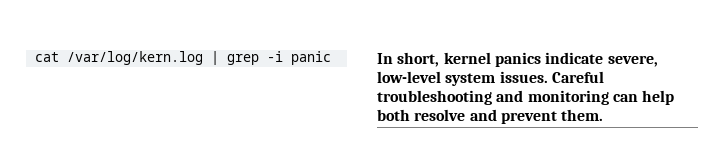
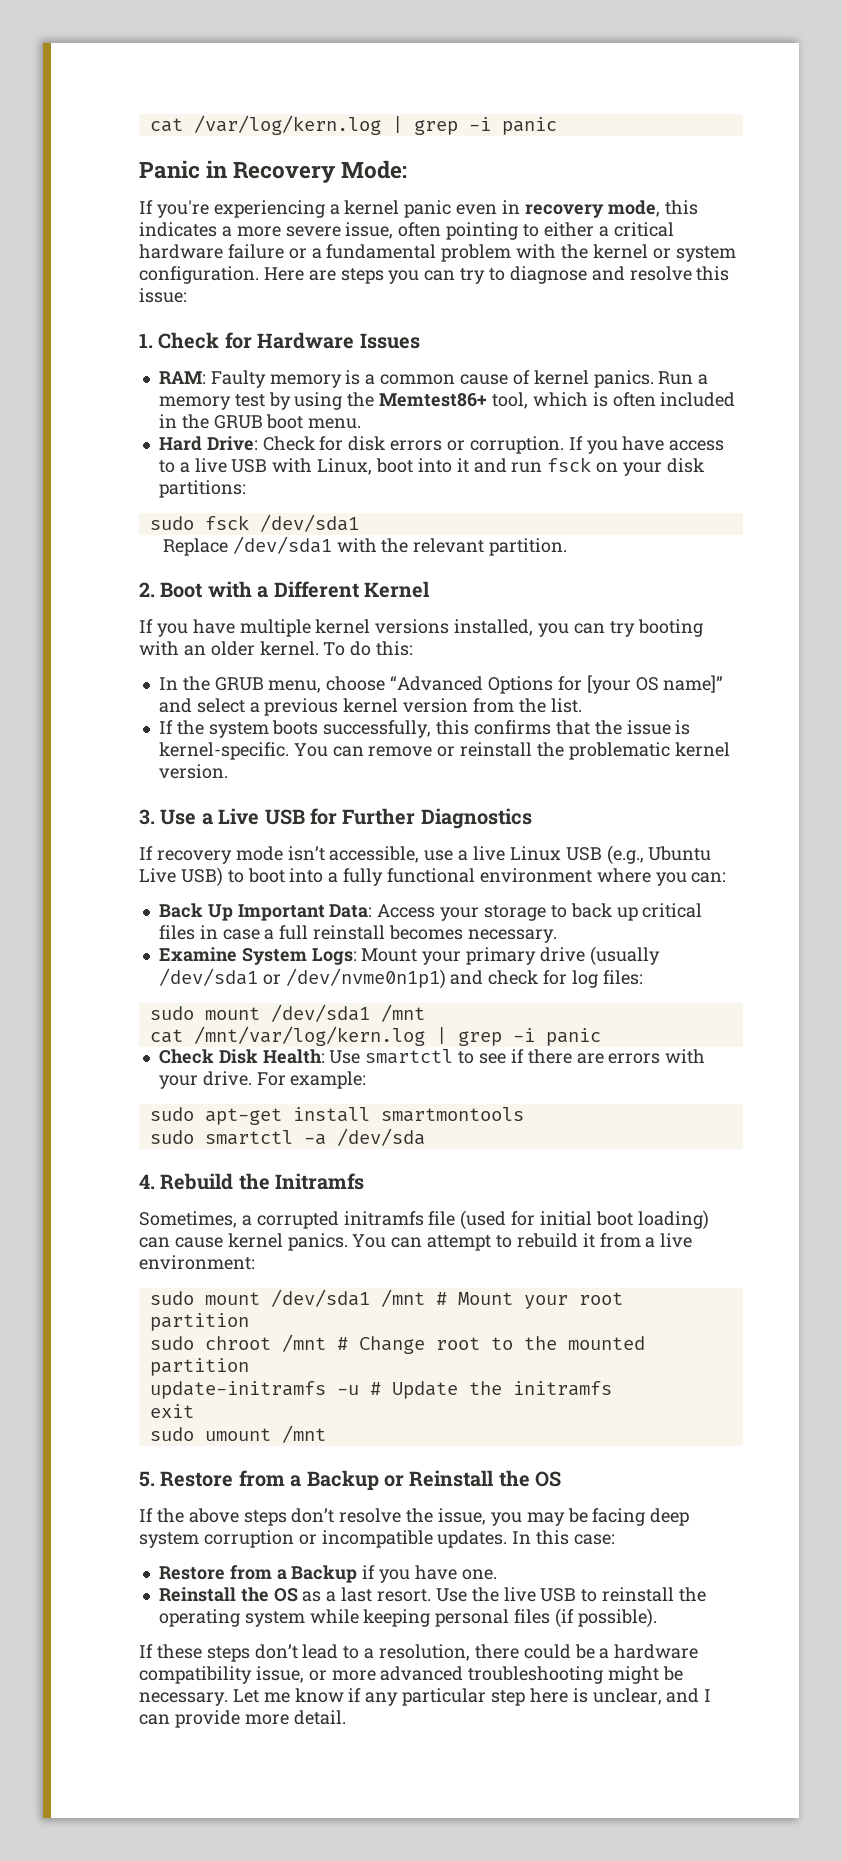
[377,52,658,67] [377,71,604,86] [377,90,675,105] [377,109,604,124] In short, kernel panics indicate severe, low-level system issues. Careful troubleshooting and monitoring can help both resolve and prevent them. -> [139,160,408,183] [139,200,698,218] [139,222,674,240] [139,244,736,262] [139,266,730,284] [139,288,187,303] [139,332,420,349] [158,370,709,388] [158,392,736,410] [158,414,362,429] [158,436,725,454] [158,457,704,476] [158,480,246,498] [149,514,359,532] [162,536,568,556] [139,581,430,598] [139,619,703,637] [139,641,414,656] [158,675,724,694] [158,698,582,716] [158,720,691,738] [158,742,730,760] [158,764,228,779] [139,808,532,829] [139,845,712,865] [139,867,727,887] [158,903,703,921] [158,925,557,943] [158,946,660,966] [158,968,643,989] [149,1004,425,1022] [149,1026,601,1046] [158,1049,706,1064] [158,1071,367,1089] [149,1107,524,1125] [149,1128,425,1146] [139,1173,365,1190] [139,1210,709,1230] [139,1233,693,1251] [139,1255,255,1270] [149,1289,623,1309] [149,1313,249,1331] [149,1334,645,1354] [149,1358,249,1376] [149,1381,612,1399] [149,1404,194,1418] [149,1425,326,1443] [139,1470,562,1491] [139,1508,690,1526] [139,1530,616,1548] [158,1565,497,1583] [158,1587,706,1602] [158,1608,657,1628] [139,1644,699,1662] [139,1666,684,1684] [139,1688,712,1706] [139,1710,346,1728] Panic in Recovery Mode: // If you're experiencing a kernel panic even in recovery mode, this indicates a more severe issue, often pointing to either a critical hardware failure or a fundamental problem with the kernel or system configuration. Here are steps you can try to diagnose and resolve this issue: // 1. Check for Hardware Issues // RAM: Faulty memory is a common cause of kernel panics. Run a memory test by using the Memtest86+ tool, which is often included in the GRUB boot menu. // Hard Drive: Check for disk errors or corruption. If you have access to a live USB with Linux, boot into it and run fsck on your disk partitions: // sudo fsck /dev/sda1 // Replace /dev/sda1 with the relevant partition. // 2. Boot with a Different Kernel // If you have multiple kernel versions installed, you can try booting with an older kernel. To do this: // In the GRUB menu, choose “Advanced Options for [your OS name]” and select a previous kernel version from the list. // If the system boots successfully, this confirms that the issue is kernel-specific. You can remove or reinstall the problematic kernel version. // 3. Use a Live USB for Further Diagnostics // If recovery mode isn’t accessible, use a live Linux USB (e.g., Ubuntu Live USB) to boot into a fully functional environment where you can: // Back Up Important Data: Access your storage to back up critical files in case a full reinstall becomes necessary. // Examine System Logs: Mount your primary drive (usually /dev/sda1 or /dev/nvme0n1p1) and check for log files: // sudo mount /dev/sda1 /mnt // cat /mnt/var/log/kern.log | grep -i panic // Check Disk Health: Use smartctl to see if there are errors with your drive. For example: // sudo apt-get install smartmontools // sudo smartctl -a /dev/sda // 4. Rebuild the Initramfs // Sometimes, a corrupted initramfs file (used for initial boot loading) can cause kernel panics. You can attempt to rebuild it from a live environment: // sudo mount /dev/sda1 /mnt # Mount your root partition // sudo chroot /mnt # Change root to the mounted partition // update-initramfs -u # Update the initramfs // exit // sudo umount /mnt // 5. Restore from a Backup or Reinstall the OS // If the above steps don’t resolve the issue, you may be facing deep system corruption or incompatible updates. In this case: // Restore from a Backup if you have one. // Reinstall the OS as a last resort. Use the live USB to reinstall the operating system while keeping personal files (if possible). // If these steps don’t lead to a resolution, there could be a hardware compatibility issue, or more advanced troubleshooting might be necessary. Let me know if any particular step here is unclear, and I can provide more detail.

